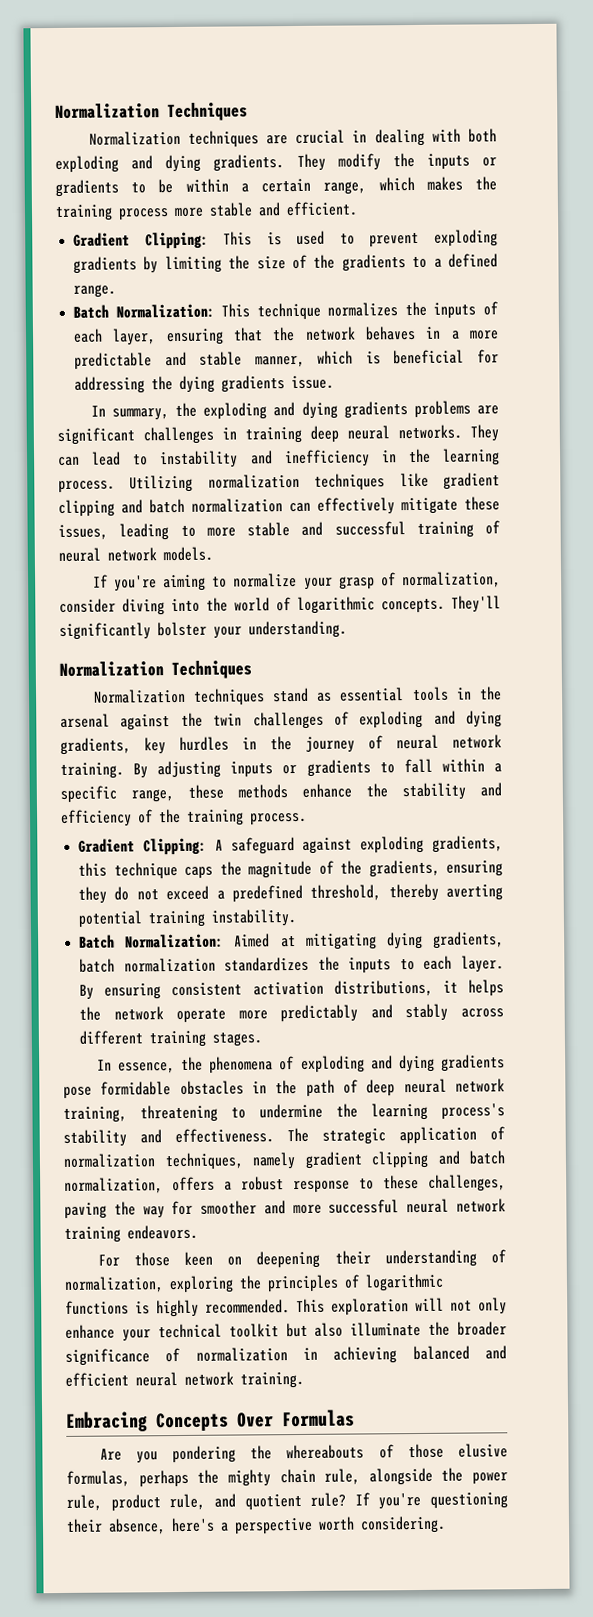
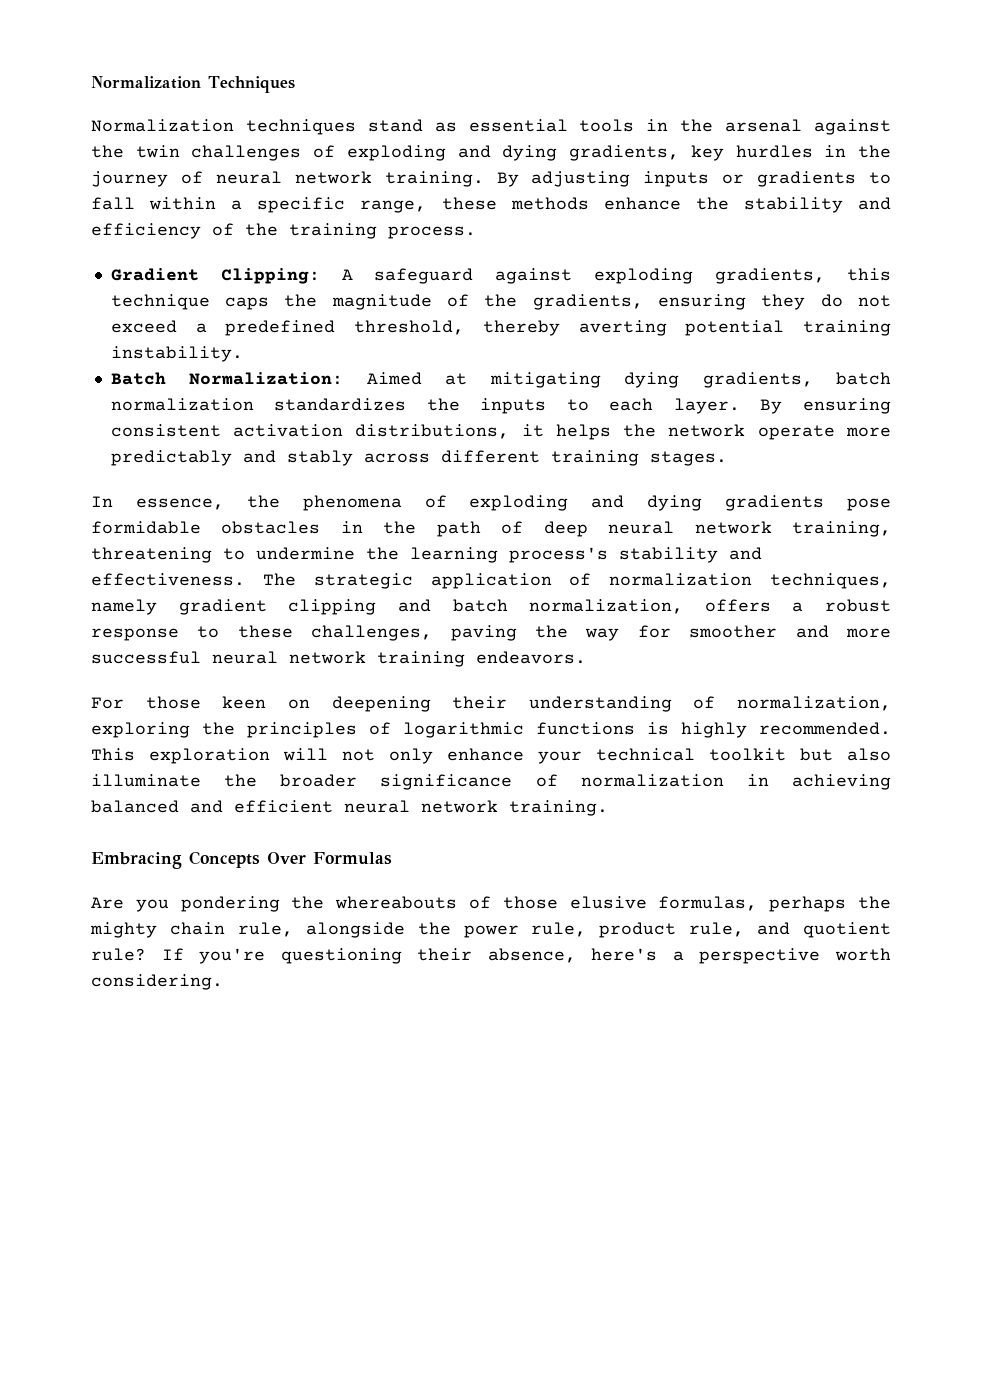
[55,102,248,122] [88,128,498,148] [55,152,497,173] [55,176,498,197] [55,201,358,221] [73,229,498,250] [73,253,498,274] [73,284,117,298] [73,301,498,321] [73,325,499,346] [74,349,499,370] [74,375,335,394] [90,400,499,421] [57,424,499,445] [58,448,500,469] [58,472,500,493] [58,496,500,517] [58,520,500,541] [58,546,213,562] [92,571,501,592] [59,595,501,616] [59,620,347,640] [59,660,252,680] Normalization Techniques // Normalization techniques are crucial in dealing with both exploding and dying gradients. They modify the inputs or gradients to be within a certain range, which makes the training process more stable and efficient. // Gradient Clipping: This is used to prevent exploding gradients by limiting the size of the gradients to a defined range. // Batch Normalization: This technique normalizes the inputs of each layer, ensuring that the network behaves in a more predictable and stable manner, which is beneficial for addressing the dying gradients issue. // In summary, the exploding and dying gradients problems are significant challenges in training deep neural networks. They can lead to instability and inefficiency in the learning process. Utilizing normalization techniques like gradient clipping and batch normalization can effectively mitigate these issues, leading to more stable and successful training of neural network models. // If you're aiming to normalize your grasp of normalization, consider diving into the world of logarithmic concepts. They'll significantly bolster your understanding. // Normalization Techniques -> [91,76,295,93] Normalization Techniques

